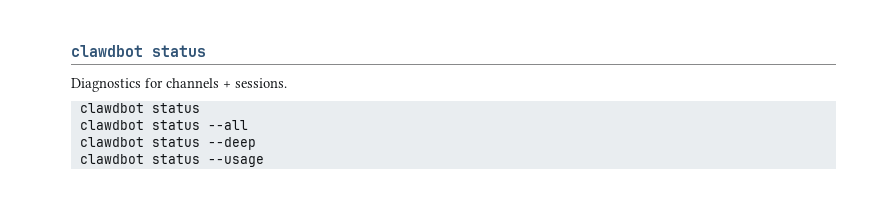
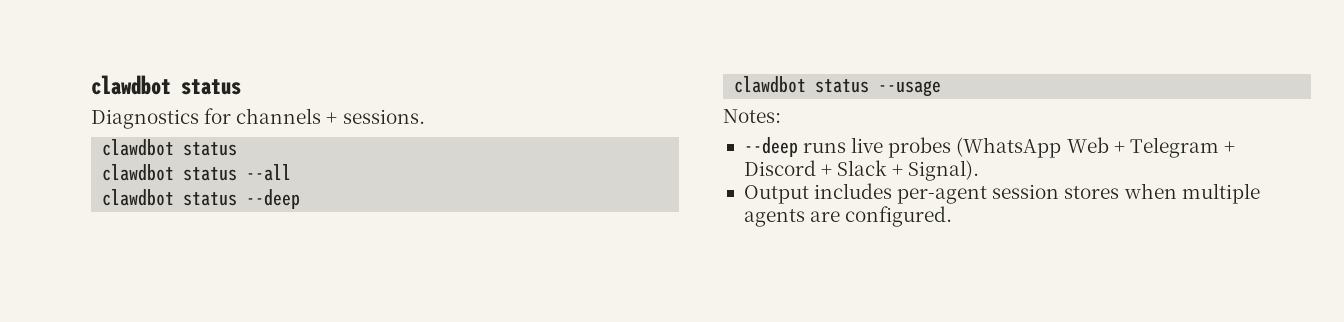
(264, 161) none -> [723,109,781,123] [743,137,1235,158] [743,160,980,181] [743,183,1260,204] [743,206,953,227] // Notes: // --deep runs live probes (WhatsApp Web + Telegram + Discord + Slack + Signal). // Output includes per-agent session stores when multiple agents are configured.

